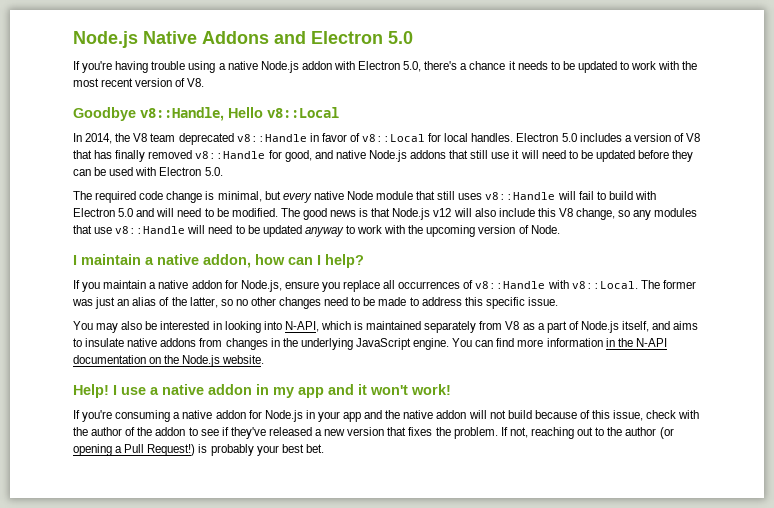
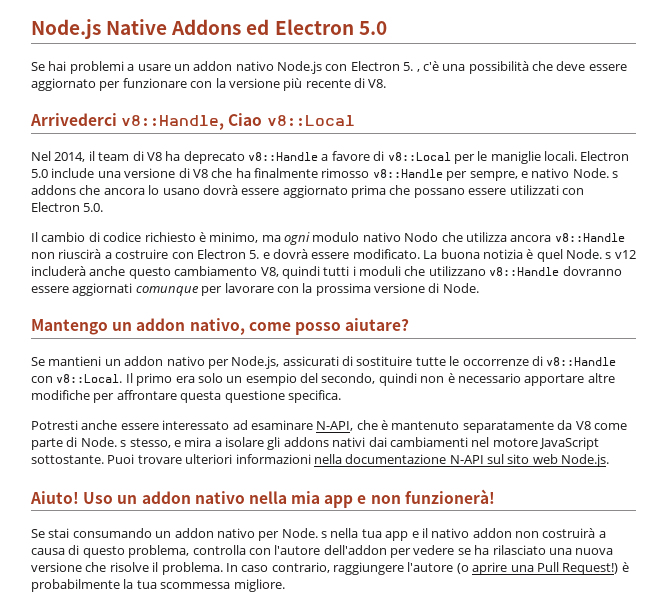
[274,31,306,44] and -> [246,19,270,35] ed
[73,61,698,73] [73,78,205,87] [73,107,339,121] [73,133,701,145] [73,150,694,162] [73,167,223,176] [73,191,656,203] [73,208,698,220] [73,225,560,237] [73,254,364,268] [73,280,696,292] [72,297,558,309] [73,321,699,333] [73,338,667,350] [73,355,265,367] [73,384,451,398] [73,410,700,422] [73,427,674,439] [73,444,324,456] If you're having trouble using a native Node.js addon with Electron 5.0, there's a chance it needs to be updated to work with the most recent version of V8. // Goodbye v8::Handle, Hello v8::Local // In 2014, the V8 team deprecated v8::Handle in favor of v8::Local for local handles. Electron 5.0 includes a version of V8 that has finally removed v8::Handle for good, and native Node.js addons that still use it will need to be updated before they can be used with Electron 5.0. // The required code change is minimal, but every native Node module that still uses v8::Handle will fail to build with Electron 5.0 and will need to be modified. The good news is that Node.js v12 will also include this V8 change, so any modules that use v8::Handle will need to be updated anyway to work with the upcoming version of Node. // I maintain a native addon, how can I help? // If you maintain a native addon for Node.js, ensure you replace all occurrences of v8::Handle with v8::Local. The former was just an alias of the latter, so no other changes need to be made to address this specific issue. // You may also be interested in looking into N-API, which is maintained separately from V8 as a part of Node.js itself, and aims to insulate native addons from changes in the underlying JavaScript engine. You can find more information in the N-API documentation on the Node.js website. // Help! I use a native addon in my app and it won't work! // If you're consuming a native addon for Node.js in your app and the native addon will not build because of this issue, check with the author of the addon to see if they've released a new version that fixes the problem. If not, reaching out to the author (or opening a Pull Request!) is probably your best bet. -> [31,61,627,74] [31,78,387,91] [30,113,355,130] [31,151,630,164] [31,168,618,181] [31,185,584,198] [31,202,104,212] [31,232,625,245] [31,249,636,262] [31,266,622,279] [31,283,479,296] [31,318,410,335] [31,356,617,369] [31,373,615,386] [31,390,341,403] [31,420,627,433] [31,437,599,450] [31,454,610,467] [30,489,495,508] [31,528,606,541] [31,545,614,558] [31,562,629,575] [31,579,285,592] Se hai problemi a usare un addon nativo Node.js con Electron 5. , c'è una possibilità che deve essere aggiornato per funzionare con la versione più recente di V8. // Arrivederci v8::Handle, Ciao v8::Local // Nel 2014, il team di V8 ha deprecato v8::Handle a favore di v8::Local per le maniglie locali. Electron 5.0 include una versione di V8 che ha finalmente rimosso v8::Handle per sempre, e nativo Node. s addons che ancora lo usano dovrà essere aggiornato prima che possano essere utilizzati con Electron 5.0. // Il cambio di codice richiesto è minimo, ma ogni modulo nativo Nodo che utilizza ancora v8::Handle non riuscirà a costruire con Electron 5. e dovrà essere modificato. La buona notizia è quel Node. s v12 includerà anche questo cambiamento V8, quindi tutti i moduli che utilizzano v8::Handle dovranno essere aggiornati comunque per lavorare con la prossima versione di Node. // Mantengo un addon nativo, come posso aiutare? // Se mantieni un addon nativo per Node.js, assicurati di sostituire tutte le occorrenze di v8::Handle con v8::Local. Il primo era solo un esempio del secondo, quindi non è necessario apportare altre modifiche per affrontare questa questione specifica. // Potresti anche essere interessato ad esaminare N-API, che è mantenuto separatamente da V8 come parte di Node. s stesso, e mira a isolare gli addons nativi dai cambiamenti nel motore JavaScript sottostante. Puoi trovare ulteriori informazioni nella documentazione N-API sul sito web Node.js. // Aiuto! Uso un addon nativo nella mia app e non funzionerà! // Se stai consumando un addon nativo per Node. s nella tua app e il nativo addon non costruirà a causa di questo problema, controlla con l'autore dell'addon per vedere se ha rilasciato una nuova versione che risolve il problema. In caso contrario, raggiungere l'autore (o aprire una Pull Request!) è probabilmente la tua scommessa migliore.

